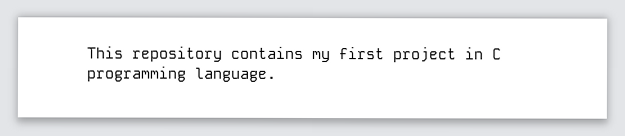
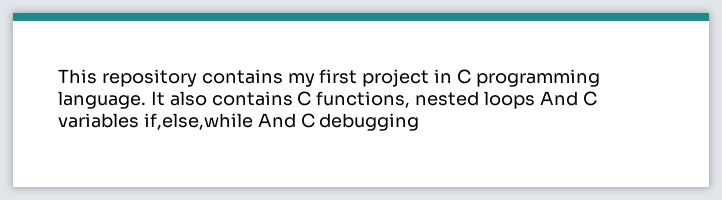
(277, 74) none -> [150,91,597,109] [58,113,420,131] It also contains C functions, nested loops And C variables if,else,while And C debugging

